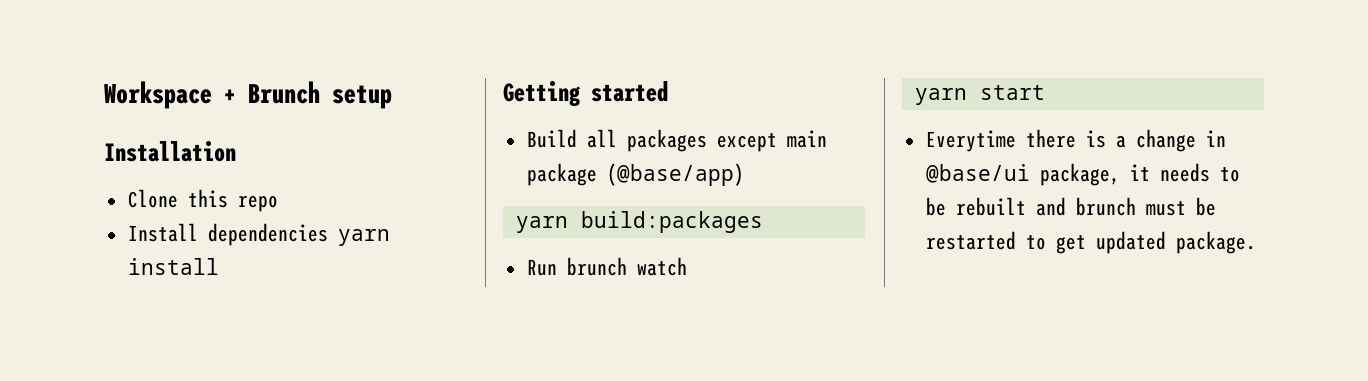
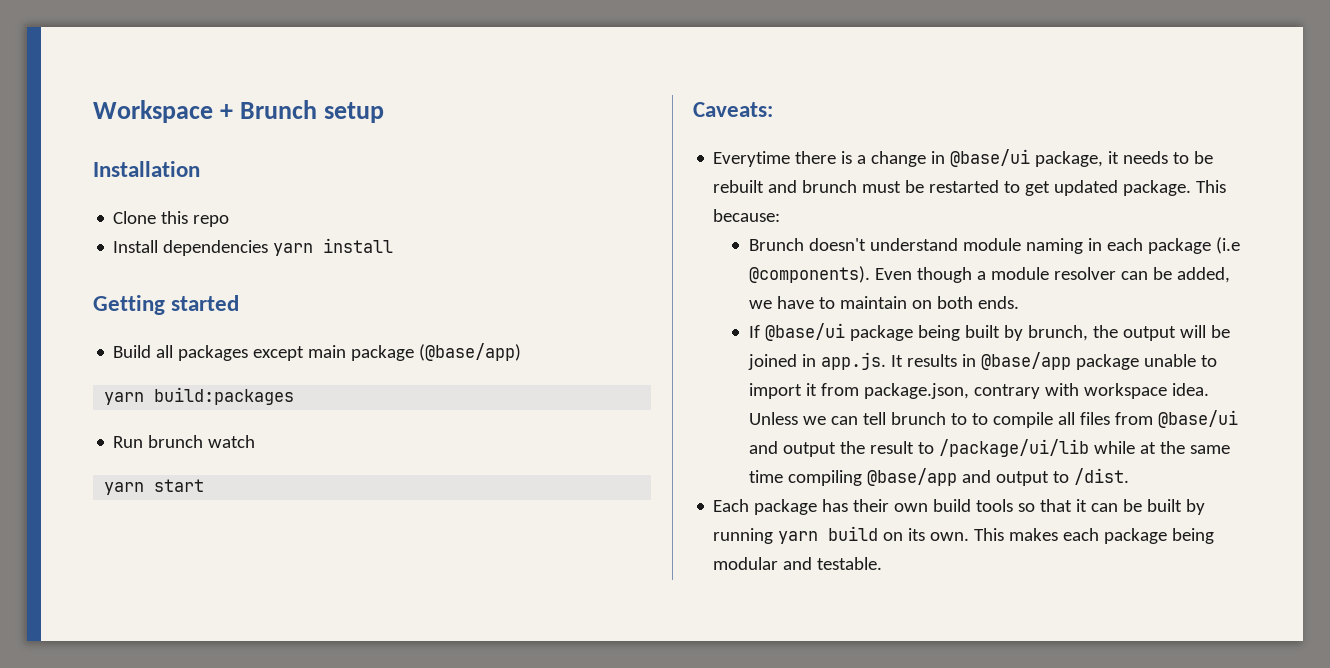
(1045, 92) none -> [693,102,773,117] // Caveats:
(1256, 242) none -> [1196,180,1227,193] [713,209,781,222] [748,237,1240,254] [748,266,1230,283] [748,296,1019,309] [748,323,1230,341] [747,352,1217,370] [748,383,1209,399] [748,410,1238,428] [748,439,1230,457] [748,468,1129,486] [713,499,1206,515] [713,526,1215,544] [713,557,883,570] This because: // Brunch doesn't understand module naming in each package (i.e @components). Even though a module resolver can be added, we have to maintain on both ends. // If @base/ui package being built by brunch, the output will be joined in app.js. It results in @base/app package unable to import it from package.json, contrary with workspace idea. Unless we can tell brunch to to compile all files from @base/ui and output the result to /package/ui/lib while at the same time compiling @base/app and output to /dist. // Each package has their own build tools so that it can be built by running yarn build on its own. This makes each package being modular and testable.

